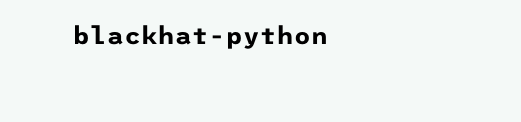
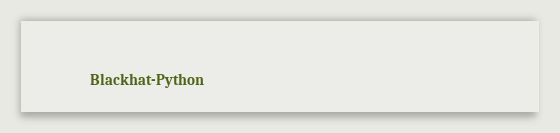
[73,25,328,49] blackhat-python -> [90,73,204,88] Blackhat-Python

